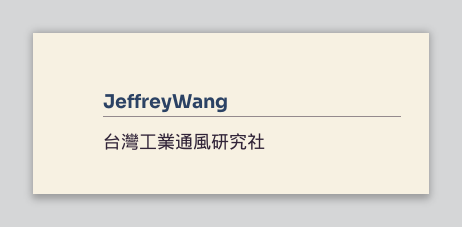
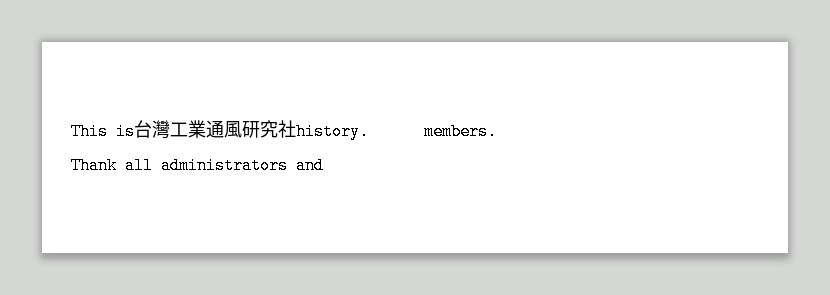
[103,93,228,113] JeffreyWang // -> [71,123,135,140] This is
(265, 141) none -> [296,123,369,140] [71,157,324,174] [424,123,497,140] history. // Thank all administrators and members.

